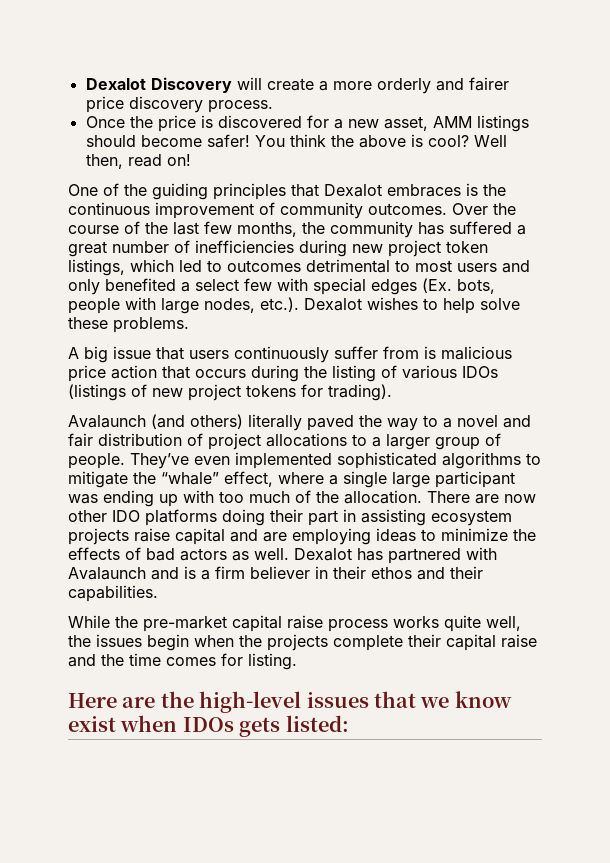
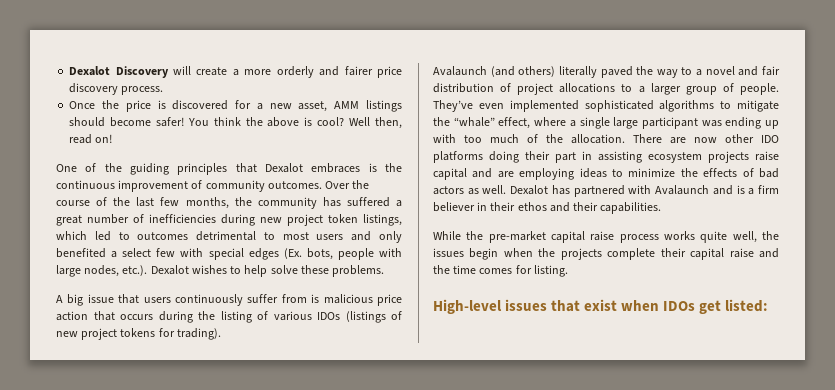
[68,691,512,713] Here are the high-level issues that we know -> [433,299,581,314] High-level issues that
[239,717,281,737] gets -> [699,300,722,314] get

